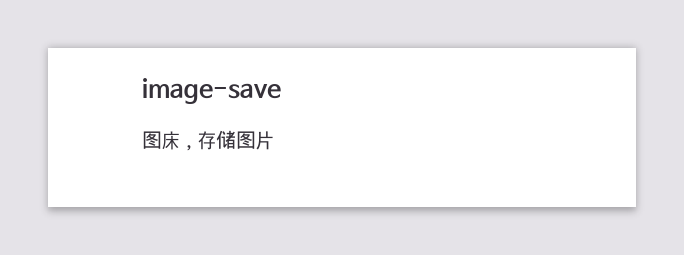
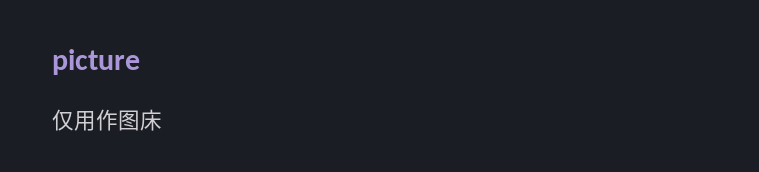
[142,78,281,104] [142,130,274,151] image-save // 图床，存储图片 -> [52,49,140,75] [52,109,162,131] picture // 仅用作图床

